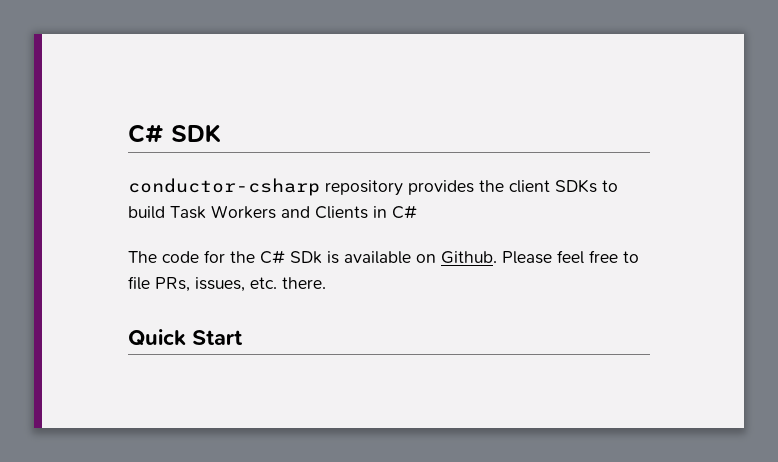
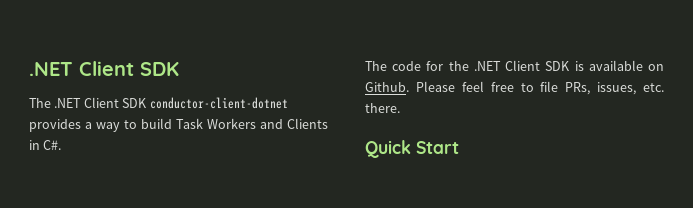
[128,124,164,143] C# -> [29,61,134,76] .NET Client
[128,178,597,196] conductor-csharp repository provides the client SDKs -> [29,97,288,109] [29,119,120,132] The .NET Client SDK conductor-client-dotnet provides a way
[392,205,417,219] C# -> [43,140,62,150] C#.
[260,250,322,264] C# SDk -> [473,60,571,71] .NET Client SDK

